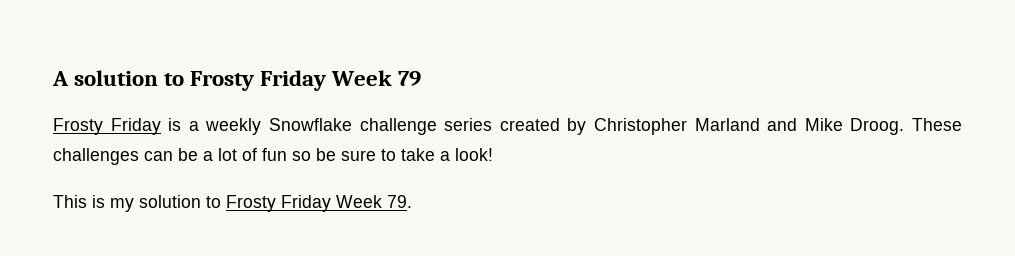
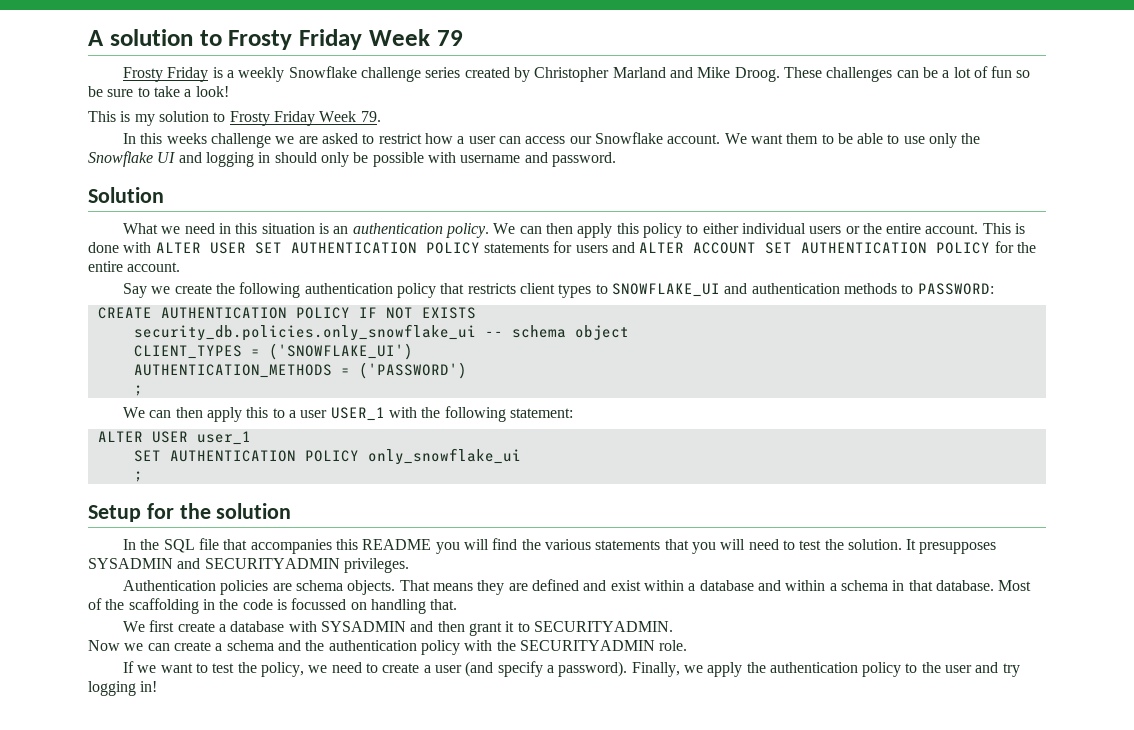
(412, 201) none -> [123,132,981,148] [88,151,616,167] [88,187,164,203] [123,223,1026,238] [88,241,1036,254] [88,261,181,272] [123,282,994,298] [97,307,476,319] [133,324,629,341] [133,343,413,360] [133,362,467,379] [133,385,143,396] [123,406,573,422] [97,431,251,445] [133,448,521,465] [133,471,143,482] [88,503,292,522] [123,538,997,554] [88,558,409,573] [123,579,1032,595] [88,598,458,614] [123,620,673,636] [88,640,688,655] [123,661,1020,677] [88,681,158,696] // In this weeks challenge we are asked to restrict how a user can access our Snowflake account. We want them to be able to use only the Snowflake UI and logging in should only be possible with username and password. // Solution // What we need in this situation is an authentication policy. We can then apply this policy to either individual users or the entire account. This is done with ALTER USER SET AUTHENTICATION POLICY statements for users and ALTER ACCOUNT SET AUTHENTICATION POLICY for the entire account. // Say we create the following authentication policy that restricts client types to SNOWFLAKE_UI and authentication methods to PASSWORD: // CREATE AUTHENTICATION POLICY IF NOT EXISTS // security_db.policies.only_snowflake_ui -- schema object // CLIENT_TYPES = ('SNOWFLAKE_UI') // AUTHENTICATION_METHODS = ('PASSWORD') // ; // We can then apply this to a user USER_1 with the following statement: // ALTER USER user_1 // SET AUTHENTICATION POLICY only_snowflake_ui // ; // Setup for the solution // In the SQL file that accompanies this README you will find the various statements that you will need to test the solution. It presupposes SYSADMIN and SECURITYADMIN privileges. // Authentication policies are schema objects. That means they are defined and exist within a database and within a schema in that database. Most of the scaffolding in the code is focussed on handling that. // We first create a database with SYSADMIN and then grant it to SECURITYADMIN. // Now we can create a schema and the authentication policy with the SECURITYADMIN role. // If we want to test the policy, we need to create a user (and specify a password). Finally, we apply the authentication policy to the user and try logging in!

